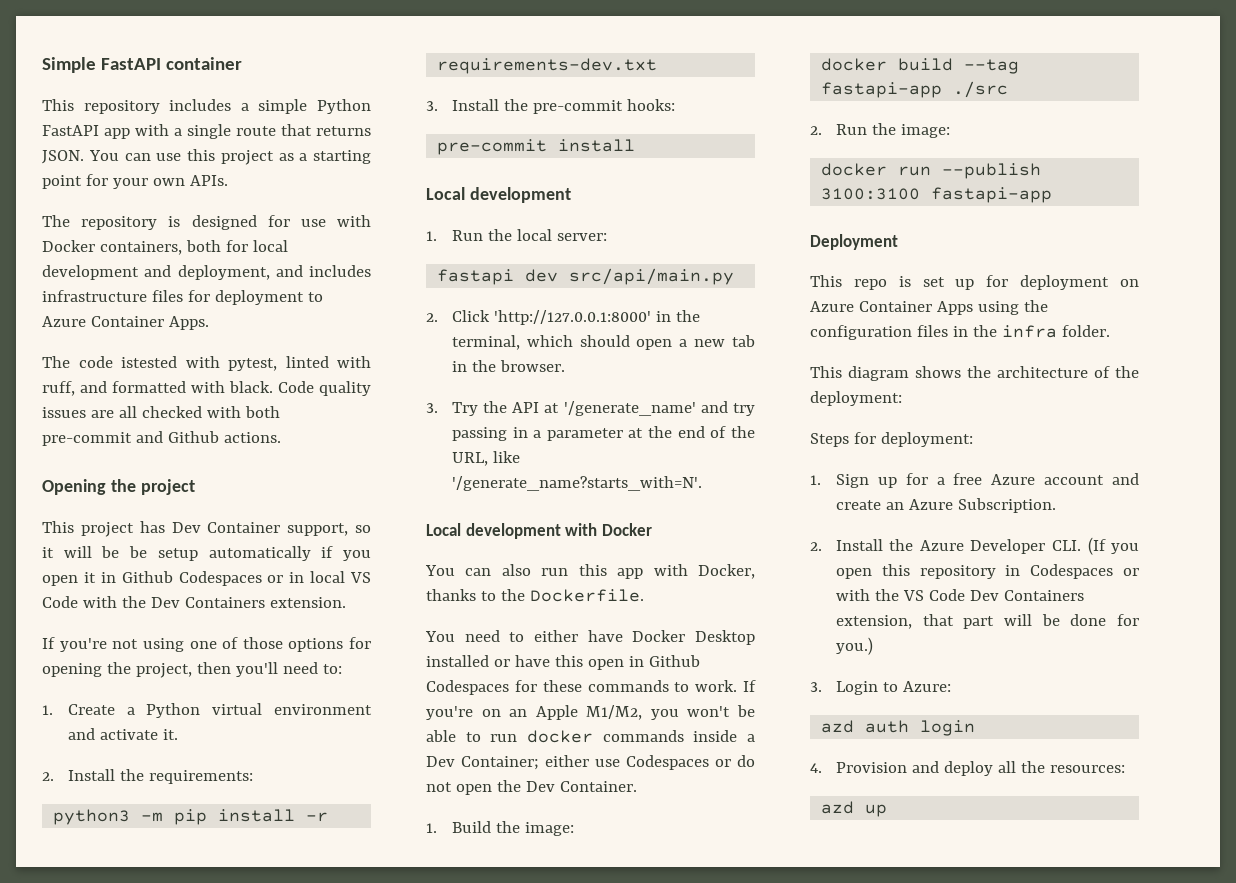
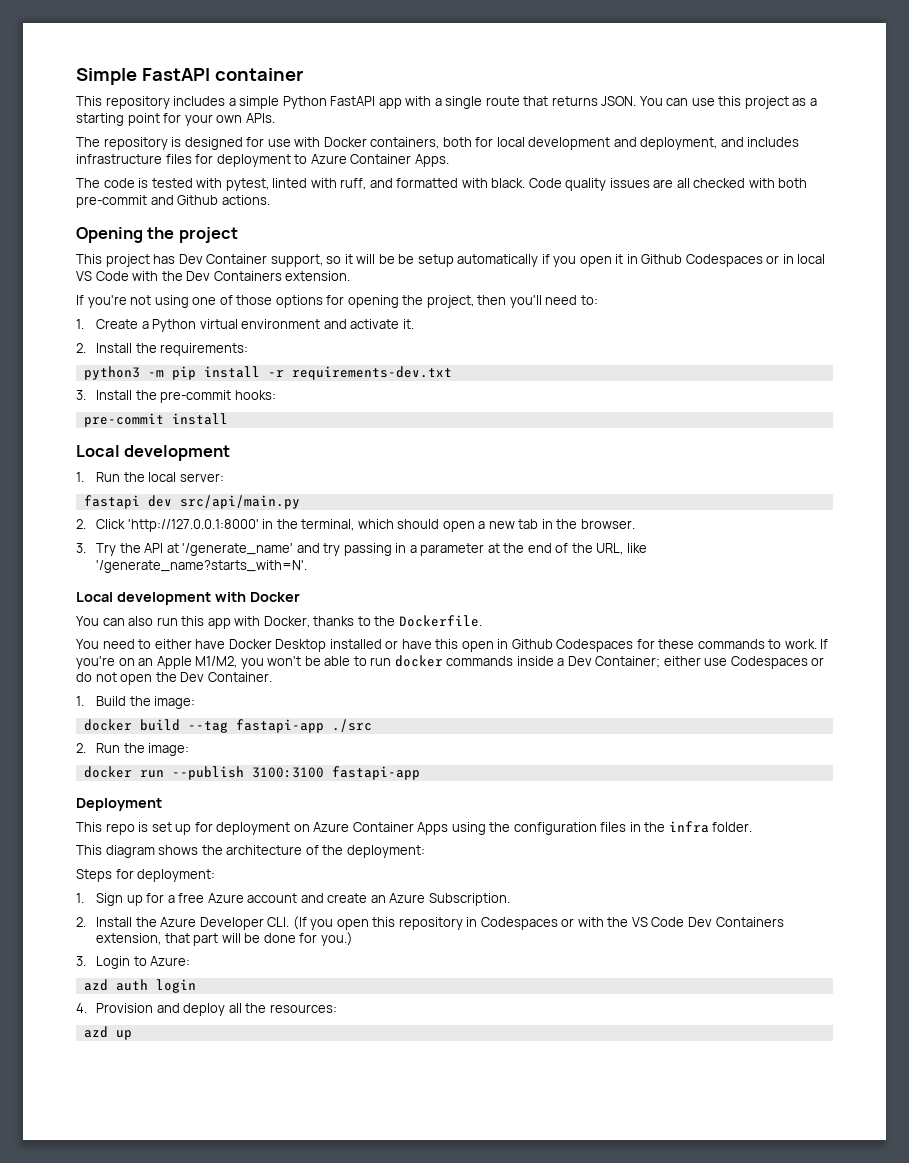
[121,356,177,368] istested -> [138,178,193,188] is tested

